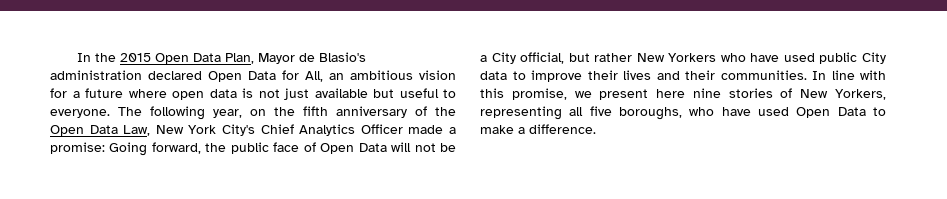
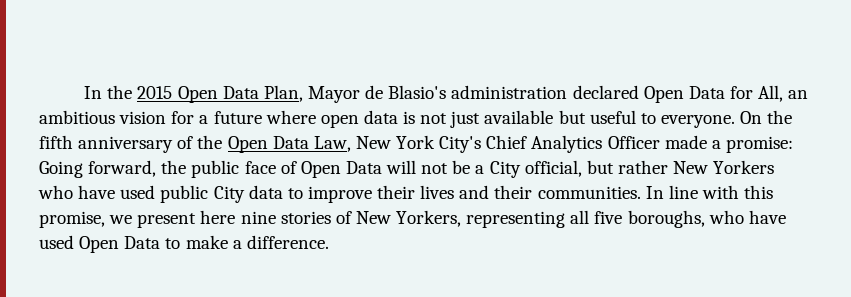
[118,106,266,120] The following year, on -> [740,111,763,124] On

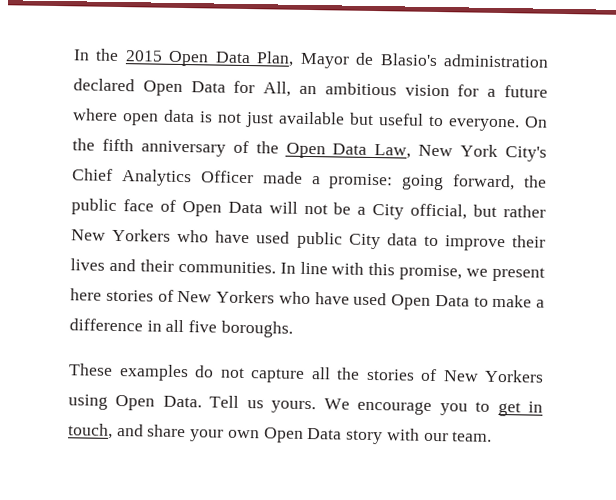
[39,161,83,178] Going -> [401,174,445,191] going
[240,210,705,228] nine stories of New Yorkers, representing all five boroughs, -> [105,289,275,304] stories of New Yorkers
[246,235,329,249] difference. -> [69,318,293,338] [69,363,544,383] [68,394,543,417] [68,423,493,445] difference in all five boroughs. // These examples do not capture all the stories of New Yorkers using Open Data. Tell us yours. We encourage you to get in touch, and share your own Open Data story with our team.

